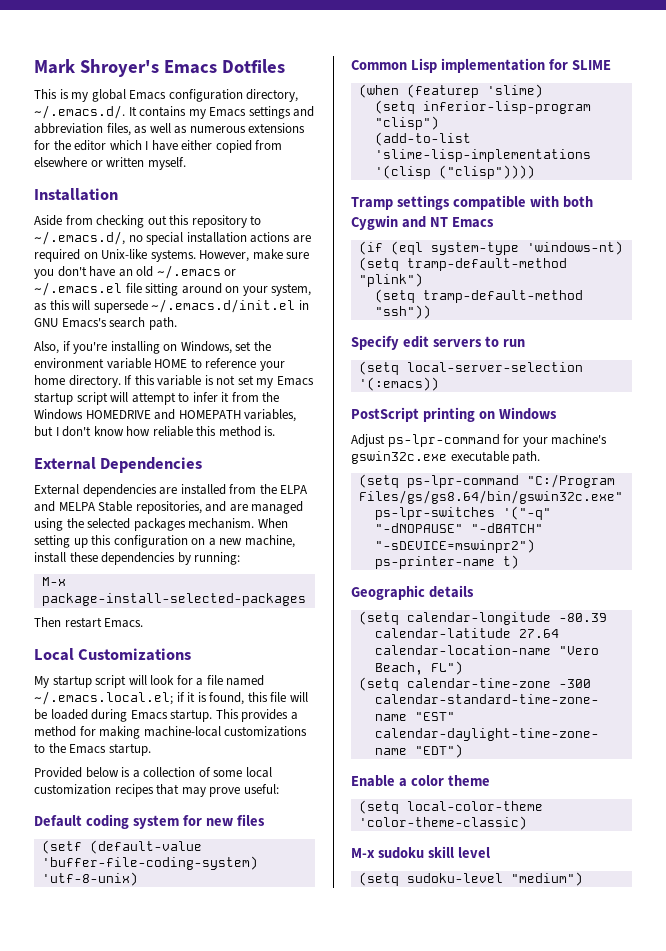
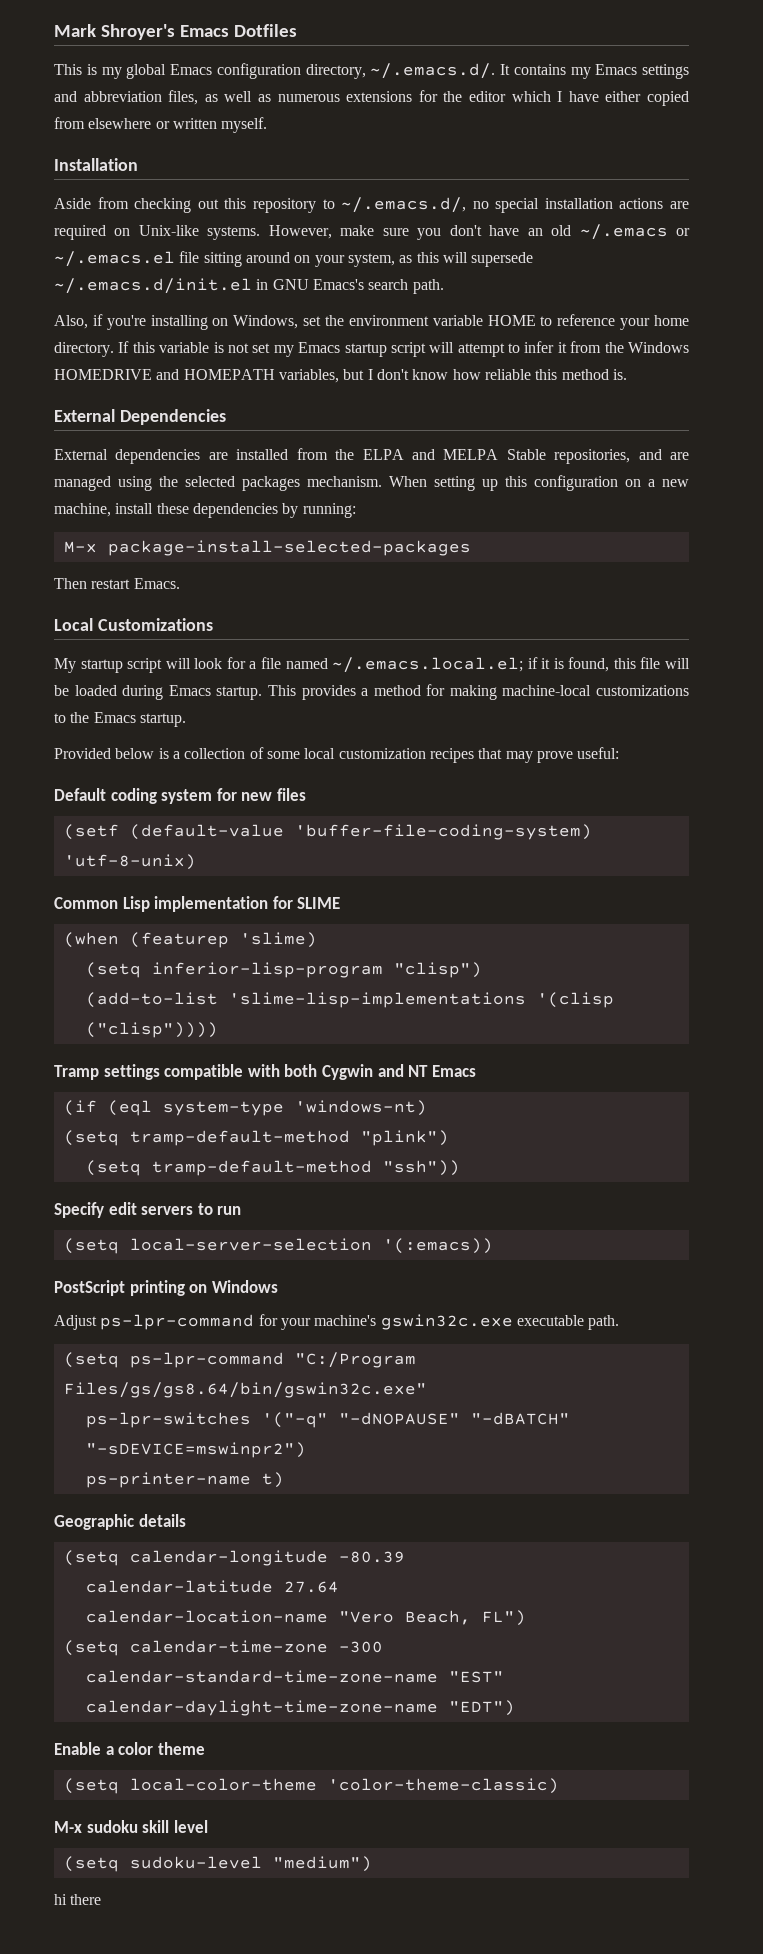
(583, 879) none -> [54,1894,102,1905] // hi there

